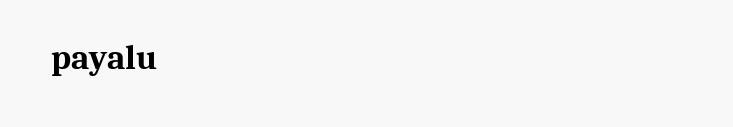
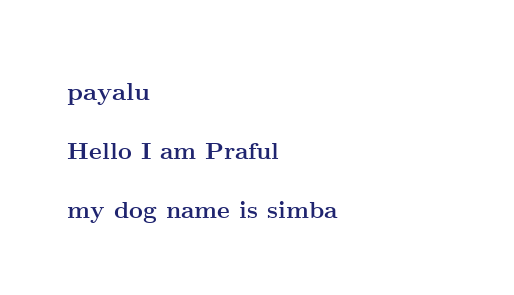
(157, 60) none -> [67,143,279,159] [67,201,338,223] // Hello I am Praful // my dog name is simba

